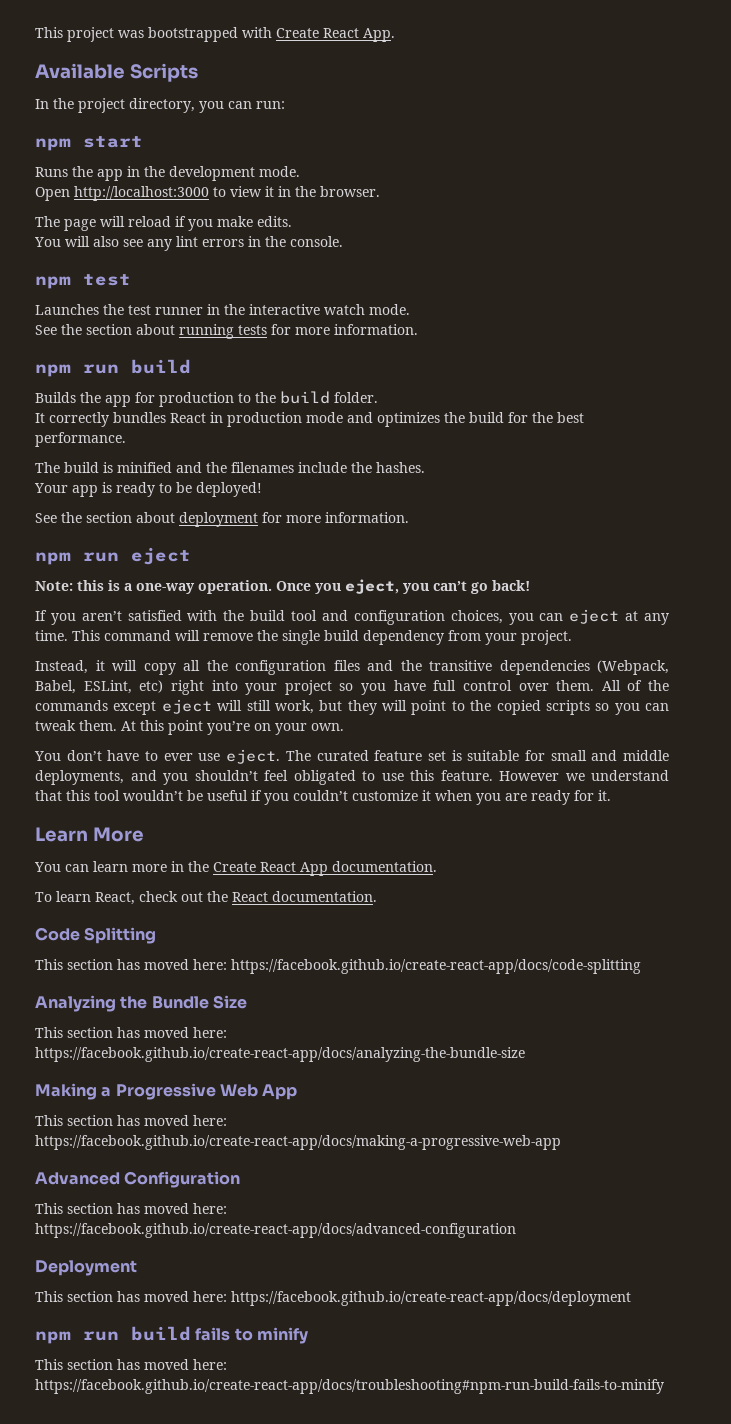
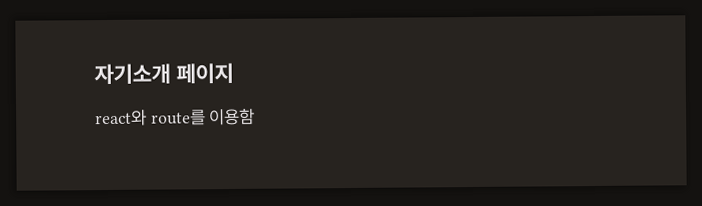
[35,27,395,42] [35,63,198,82] [35,98,285,113] [35,136,143,151] [35,166,300,181] [35,186,380,201] [35,216,292,231] [34,236,343,251] [35,274,131,289] [35,304,410,315] [35,324,418,339] [35,359,191,377] [35,391,378,407] [35,412,584,427] [35,432,126,447] [35,462,425,473] [34,482,262,497] [35,512,409,527] [35,547,191,565] [35,579,530,594] [35,609,670,625] [35,630,572,645] [35,660,669,675] [35,680,669,695] [35,699,669,715] [35,720,344,735] [34,749,669,764] [35,770,669,785] [35,790,611,805] [35,827,144,842] [34,861,437,876] [35,891,377,905] [35,927,157,944] [35,959,641,974] [35,995,247,1012] [35,1027,227,1038] [35,1047,525,1062] [35,1083,298,1100] [35,1115,227,1126] [35,1135,561,1150] [35,1171,241,1188] [35,1203,227,1214] [35,1223,516,1238] [35,1260,137,1276] [35,1291,631,1306] [35,1326,308,1344] [35,1359,227,1370] [35,1379,664,1394] This project was bootstrapped with Create React App. // Available Scripts // In the project directory, you can run: // npm start // Runs the app in the development mode. // Open http://localhost:3000 to view it in the browser. // The page will reload if you make edits. // You will also see any lint errors in the console. // npm test // Launches the test runner in the interactive watch mode. // See the section about running tests for more information. // npm run build // Builds the app for production to the build folder. // It correctly bundles React in production mode and optimizes the build for the best performance. // The build is minified and the filenames include the hashes. // Your app is ready to be deployed! // See the section about deployment for more information. // npm run eject // Note: this is a one-way operation. Once you eject, you can’t go back! // If you aren’t satisfied with the build tool and configuration choices, you can eject at any time. This command will remove the single build dependency from your project. // Instead, it will copy all the configuration files and the transitive dependencies (Webpack, Babel, ESLint, etc) right into your project so you have full control over them. All of the commands except eject will still work, but they will point to the copied scripts so you can tweak them. At this point you’re on your own. // You don’t have to ever use eject. The curated feature set is suitable for small and middle deployments, and you shouldn’t feel obligated to use this feature. However we understand that this tool wouldn’t be useful if you couldn’t customize it when you are ready for it. // Learn More // You can learn more in the Create React App documentation. // To learn React, check out the React documentation. // Code Splitting // This section has moved here: https://facebook.github.io/create-react-app/docs/code-splitting // Analyzing the Bundle Size // This section has moved here: https://facebook.github.io/create-react-app/docs/analyzing-the-bundle-size // Making a Progressive Web App // This section has moved here: https://facebook.github.io/create-react-app/docs/making-a-progressive-web-app // Advanced Configuration // This section has moved here: https://facebook.github.io/create-react-app/docs/advanced-configuration // Deployment // This section has moved here: https://facebook.github.io/create-react-app/docs/deployment // npm run build fails to minify // This section has moved here: https://facebook.github.io/create-react-app/docs/troubleshooting#npm-run-build-fails-to-minify -> [94,62,234,85] [95,108,256,127] 자기소개 페이지 // react와 route를 이용함

